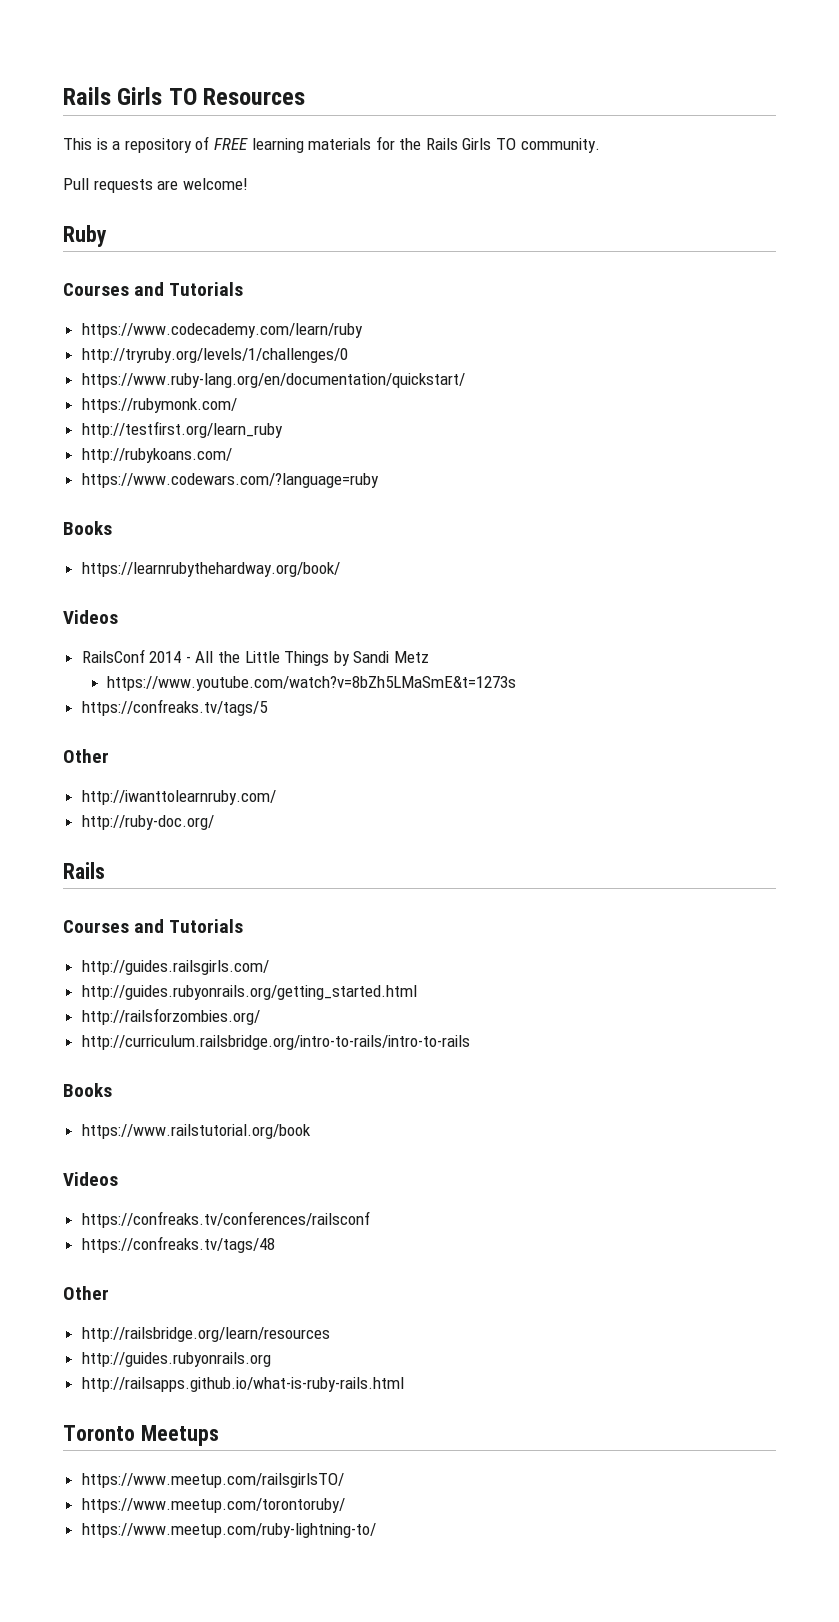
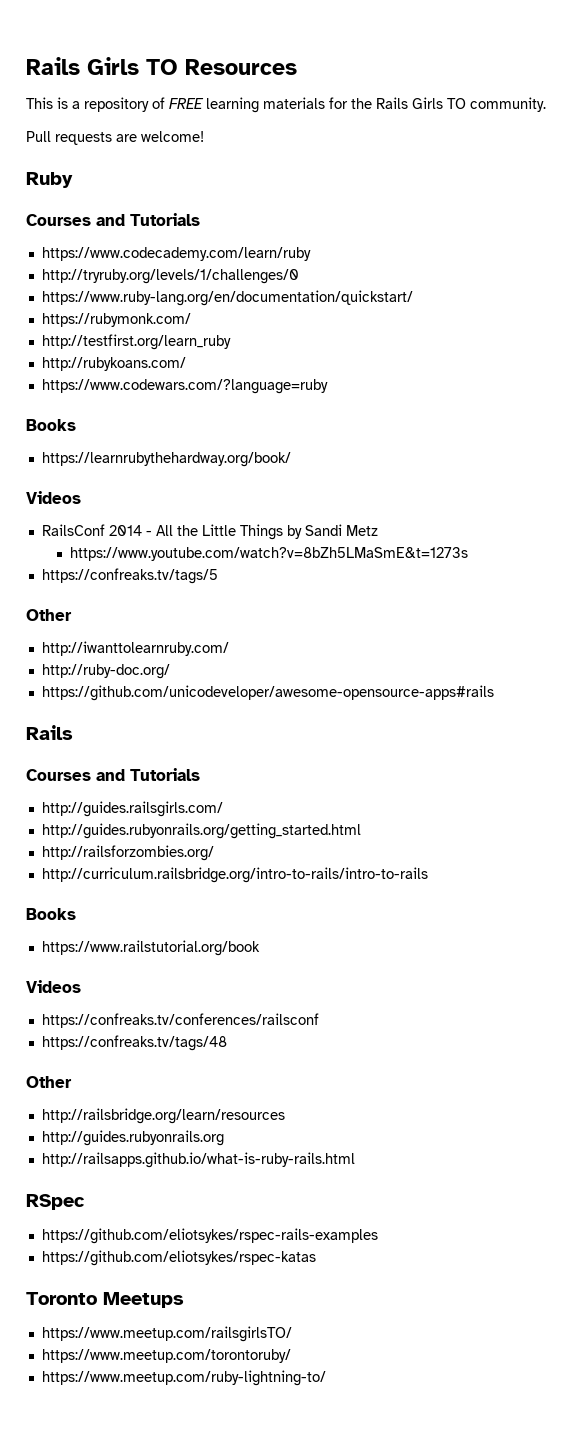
(214, 822) none -> [41,685,494,701] // https://github.com/unicodeveloper/awesome-opensource-apps#rails
(404, 1384) none -> [26,1194,85,1210] [41,1228,378,1244] [41,1250,316,1266] // RSpec // https://github.com/eliotsykes/rspec-rails-examples // https://github.com/eliotsykes/rspec-katas

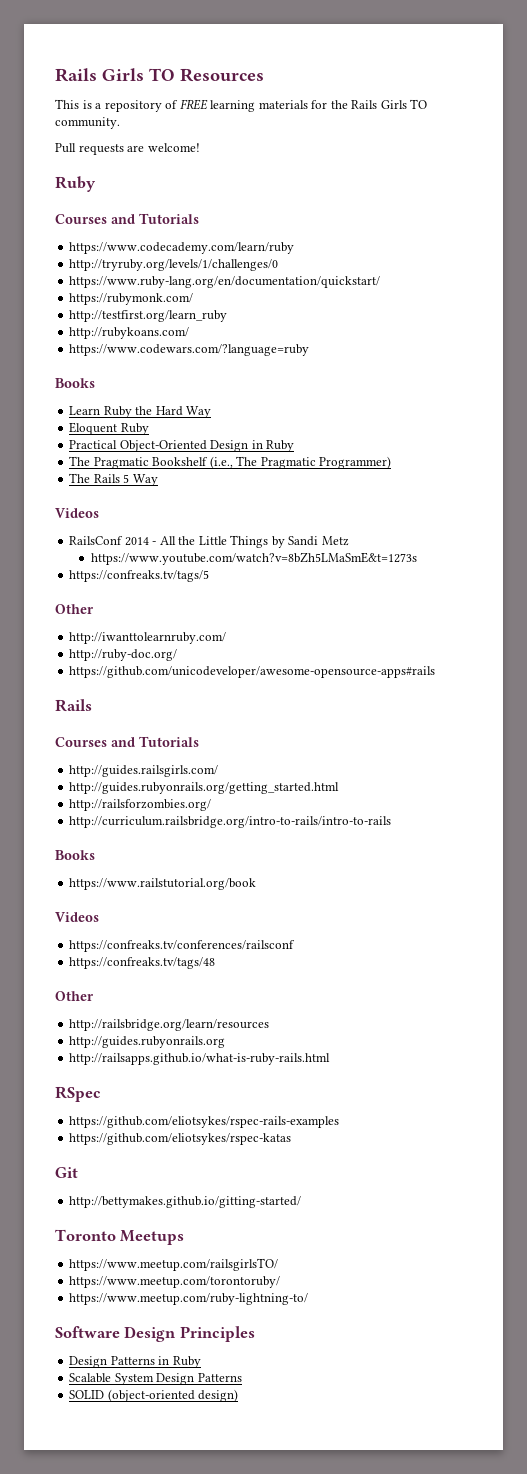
[41,452,291,467] https://learnrubythehardway.org/book/ -> [69,406,212,418] [69,422,149,435] [69,440,295,452] [69,456,392,469] [69,473,158,486] Learn Ruby the Hard Way // Eloquent Ruby // Practical Object-Oriented Design in Ruby // The Pragmatic Bookshelf (i.e., The Pragmatic Programmer) // The Rails 5 Way
(316, 1258) none -> [55,1167,78,1178] [69,1196,302,1208] // Git // http://bettymakes.github.io/gitting-started/
(326, 1378) none -> [55,1326,255,1342] [69,1356,201,1368] [69,1373,242,1385] [69,1389,239,1402] // Software Design Principles // Design Patterns in Ruby // Scalable System Design Patterns // SOLID (object-oriented design)

